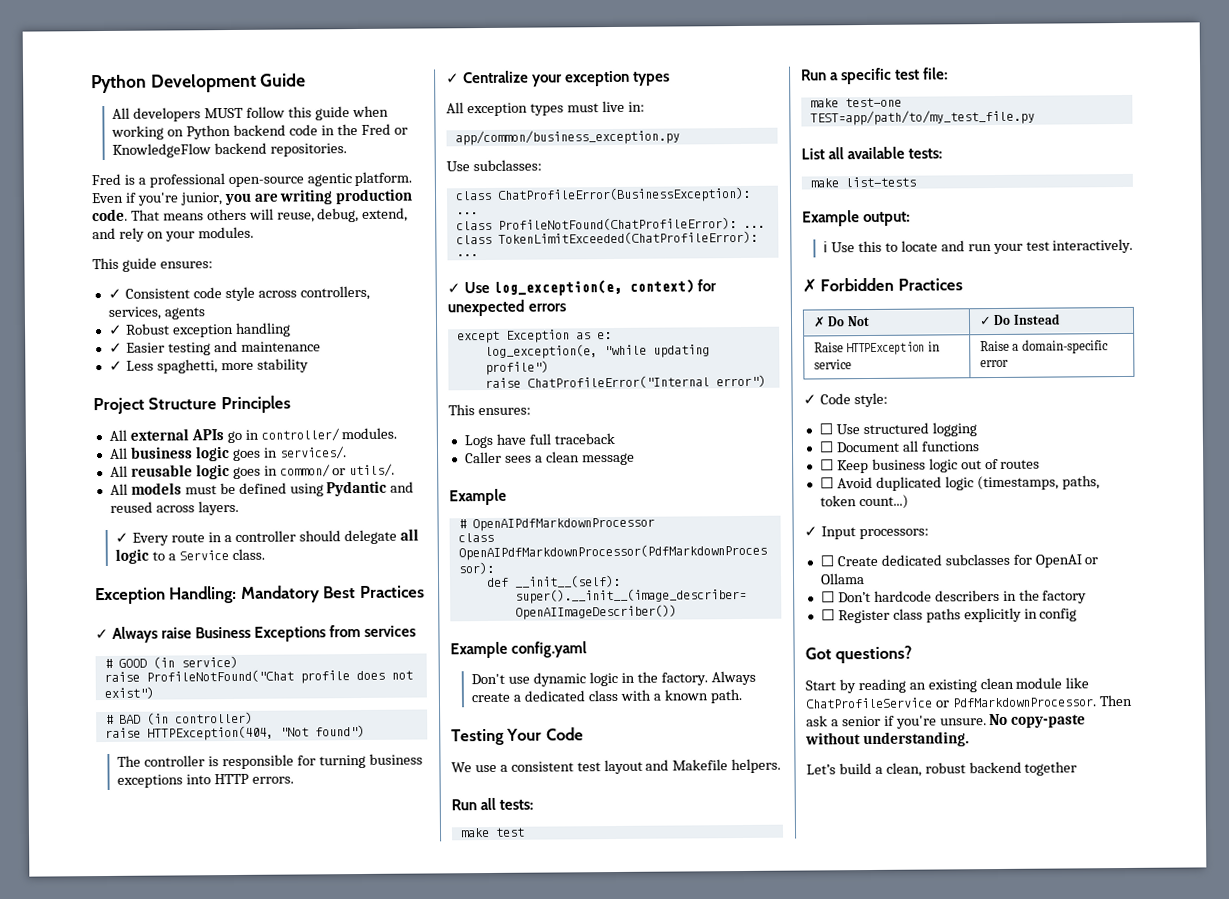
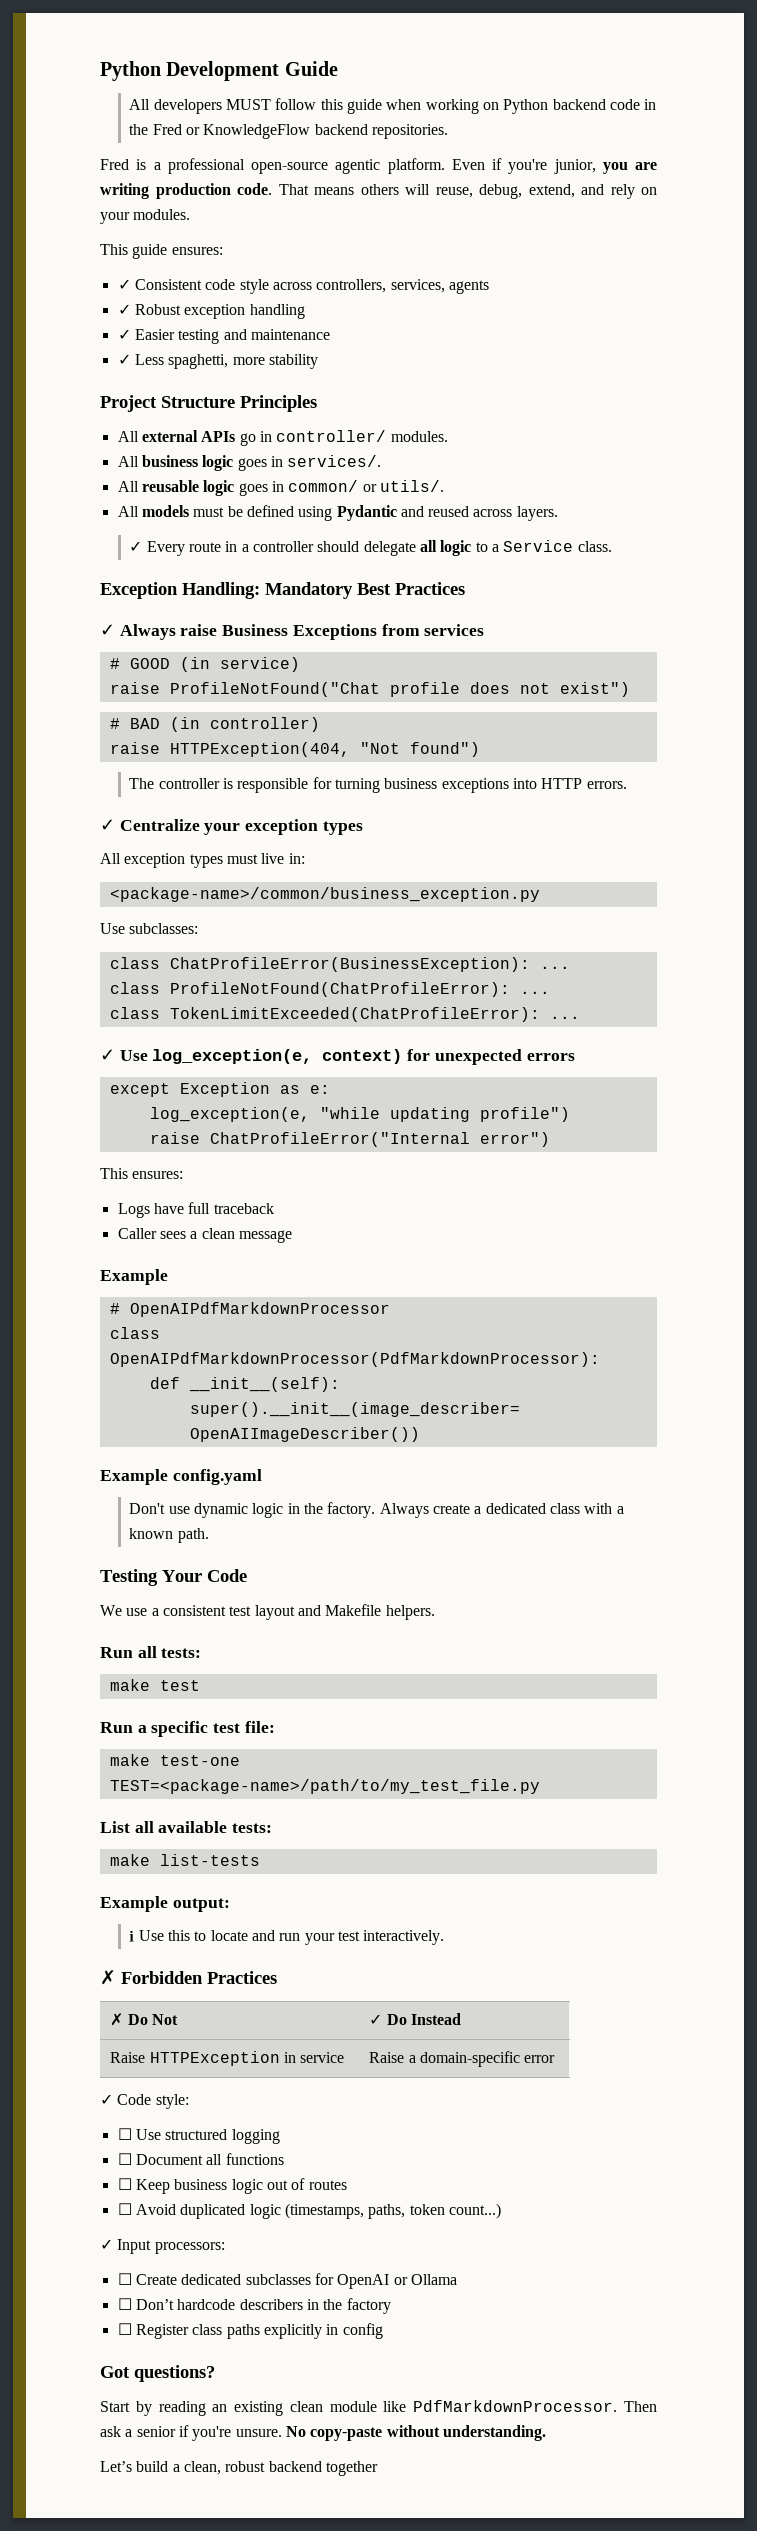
[454,129,680,146] app/common/business_exception.py -> [109,887,540,902] <package-name>/common/business_exception.py
[809,109,1035,126] TEST=app/path/to/my_test_file.py -> [109,1779,540,1794] TEST=<package-name>/path/to/my_test_file.py
[805,697,950,709] ChatProfileService or -> (407, 2406) none

